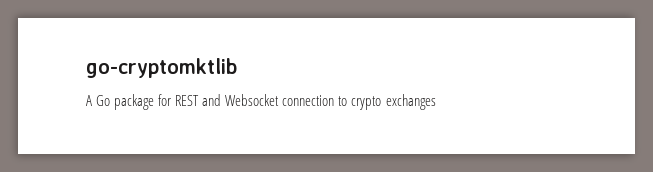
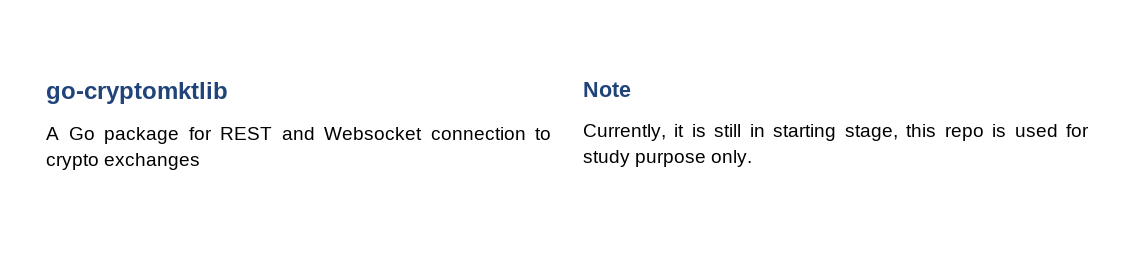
(436, 102) none -> [583,82,631,97] [583,124,1089,141] [583,150,753,167] // Note // Currently, it is still in starting stage, this repo is used for study purpose only.

